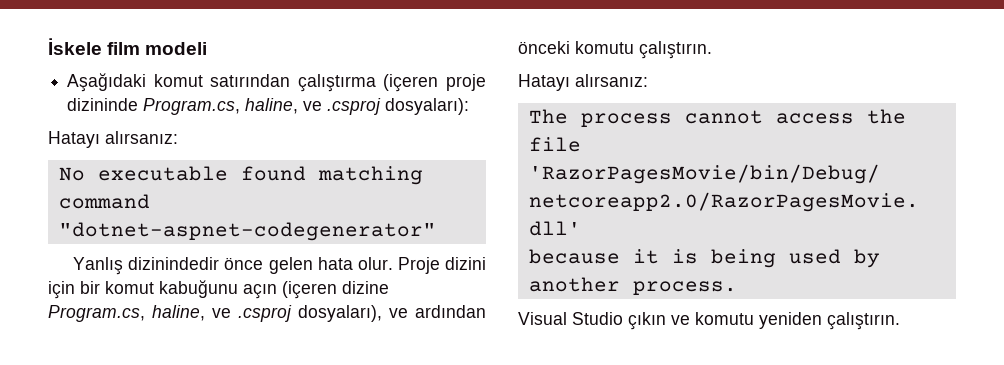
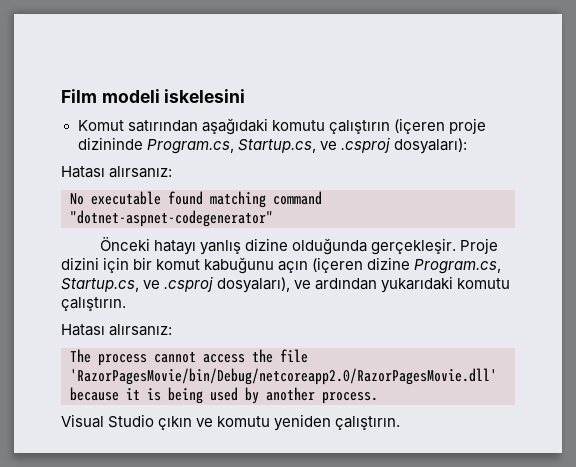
[48,38,141,55] İskele film -> [61,89,97,103] Film
[67,73,376,92] // Aşağıdaki komut satırından çalıştırma -> [164,89,246,103] [77,118,390,135] iskelesini // Komut satırından aşağıdaki komutu çalıştırın
[245,98,299,114] haline, -> [237,139,316,153] Startup.cs,
[48,131,100,148] Hatayı -> [61,166,105,178] Hatası
[73,257,393,275] Yanlış dizinindedir önce gelen hata olur. -> [99,237,456,255] Önceki hatayı yanlış dizine olduğunda gerçekleşir.
[152,305,205,321] haline, -> [61,278,139,292] Startup.cs,
[518,41,570,54] önceki -> [381,276,454,293] yukarıdaki
[518,74,570,91] Hatayı -> [61,324,105,336] Hatası

